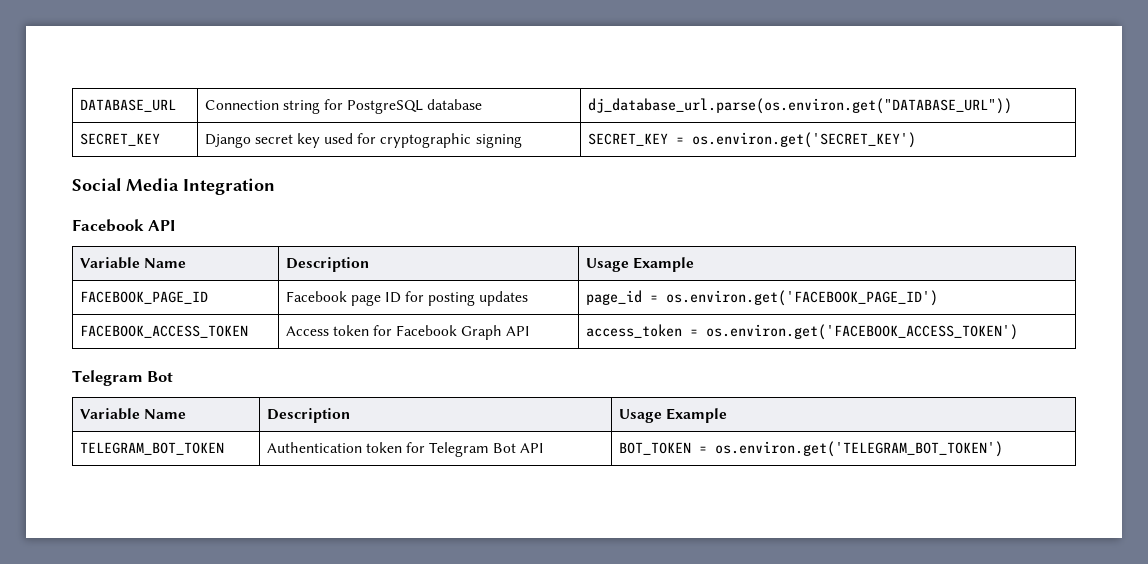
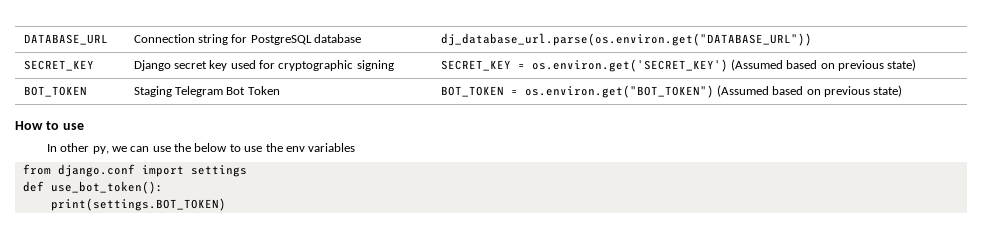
[72,178,275,195] [72,219,176,232] [79,257,186,269] [285,257,369,272] [585,257,694,272] [79,291,208,304] [285,291,529,306] [585,290,938,306] [79,325,248,338] [285,325,531,340] [585,324,1018,340] [72,370,174,386] [79,408,186,420] [266,408,350,423] [618,408,727,423] [79,442,224,455] [266,442,545,457] [618,441,1003,457] // Social Media Integration // Facebook API // Variable Name | Description | Usage Example // FACEBOOK_PAGE_ID | Facebook page ID for posting updates | page_id = os.environ.get('FACEBOOK_PAGE_ID') // FACEBOOK_ACCESS_TOKEN | Access token for Facebook Graph API | access_token = os.environ.get('FACEBOOK_ACCESS_TOKEN') // Telegram Bot // Variable Name | Description | Usage Example // TELEGRAM_BOT_TOKEN | Authentication token for Telegram Bot API | BOT_TOKEN = os.environ.get('TELEGRAM_BOT_TOKEN') -> [730,59,917,71] [23,86,87,97] [133,86,280,97] [440,85,903,98] [15,121,84,130] [46,143,356,154] [22,164,247,177] [22,181,163,194] [50,198,226,211] (Assumed based on previous state) // BOT_TOKEN | Staging Telegram Bot Token | BOT_TOKEN = os.environ.get("BOT_TOKEN") (Assumed based on previous state) // How to use // In other py, we can use the below to use the env variables // from django.conf import settings // def use_bot_token(): // print(settings.BOT_TOKEN)

